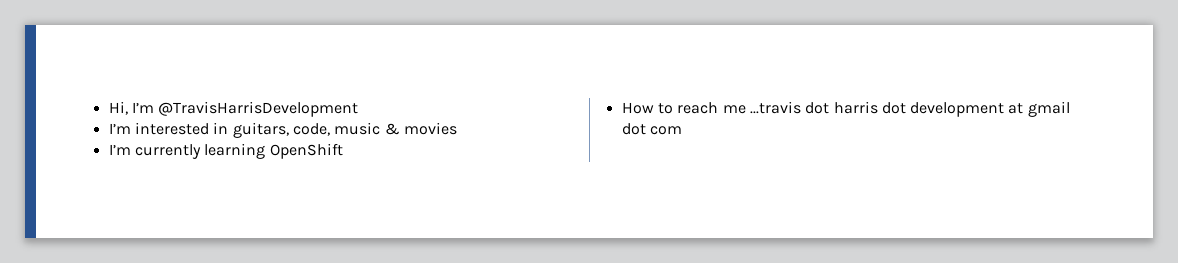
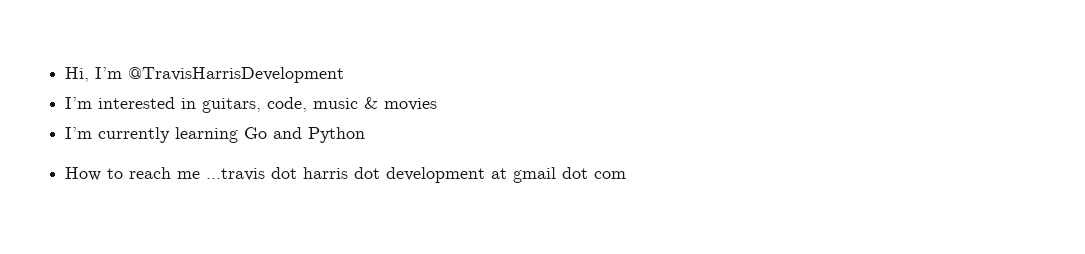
[269,143,343,159] OpenShift -> [244,127,366,143] Go and Python

